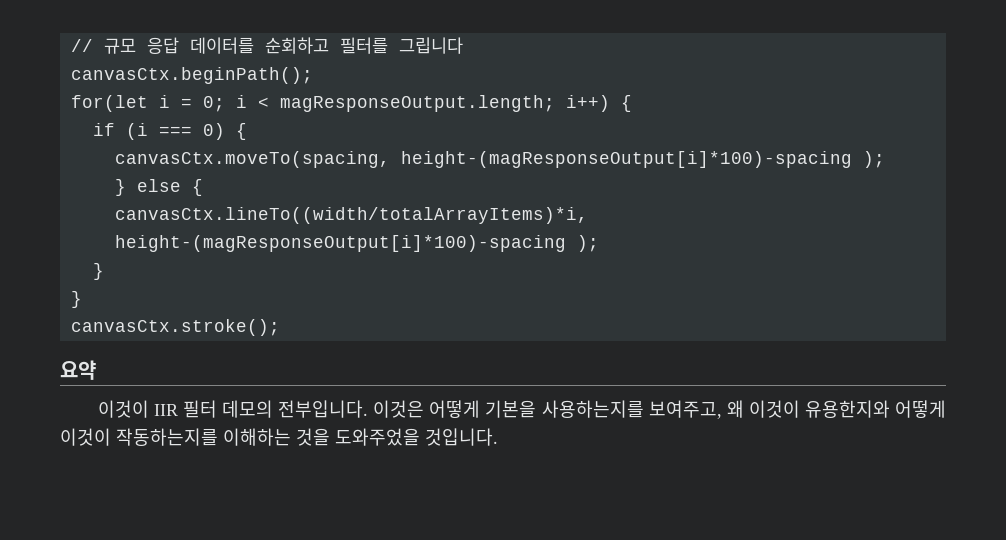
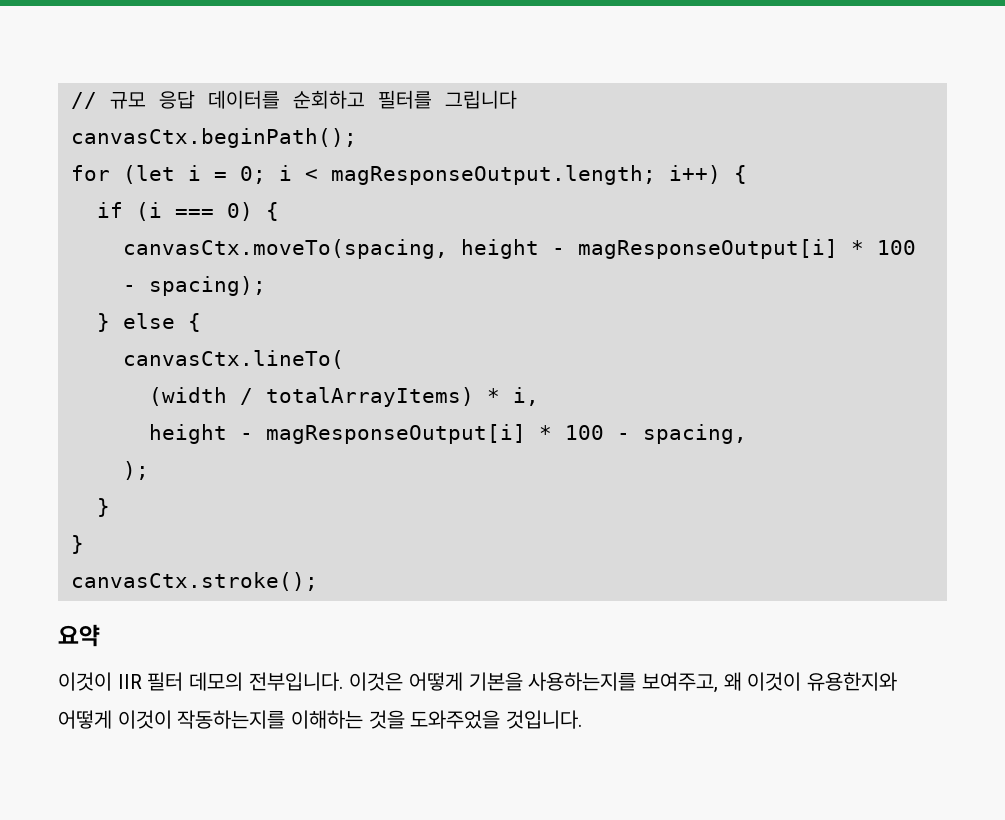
[70,95,148,112] for(let -> [70,165,175,184] for (let
[400,151,885,168] [114,179,203,196] [114,207,588,224] [114,235,566,252] height-(magResponseOutput[i]*100)-spacing ); // } else { // canvasCtx.lineTo((width/totalArrayItems)*i, height-(magResponseOutput[i]*100)-spacing -> [460,239,916,259] [122,276,266,296] [96,313,201,332] [122,350,344,369] [148,387,539,407] [148,424,747,444] height - magResponseOutput[i] * 100 - spacing); // } else { // canvasCtx.lineTo( // (width / totalArrayItems) * i, // height - magResponseOutput[i] * 100 - spacing, //

